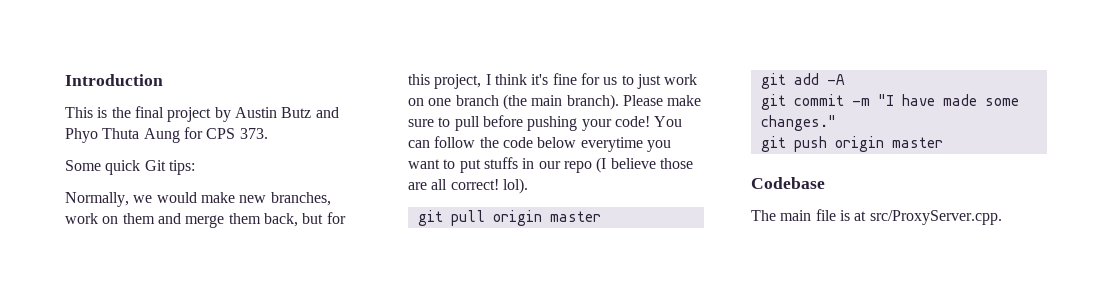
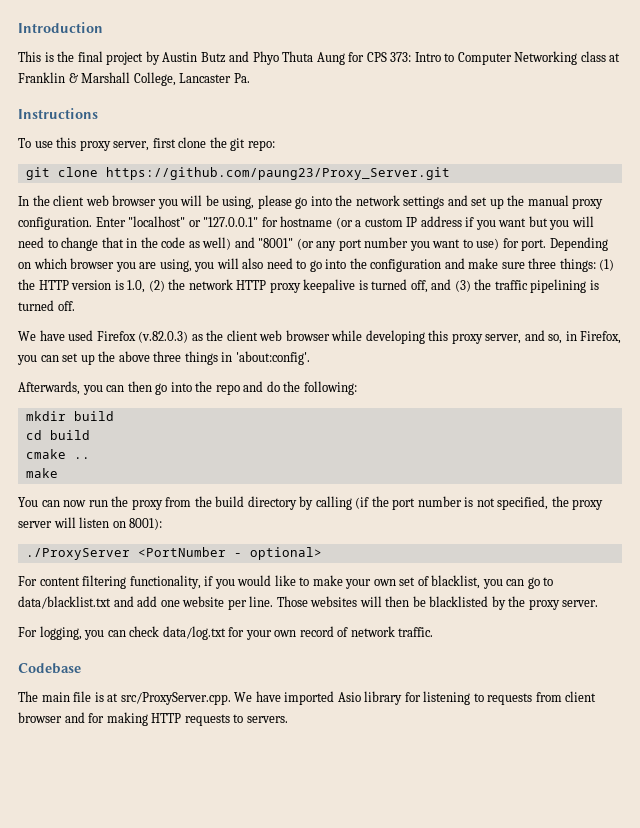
[239,128,268,139] [65,160,195,175] [65,192,331,207] [65,212,346,228] [408,73,698,89] [408,94,702,110] [408,115,683,131] [408,136,671,152] [408,157,693,173] [408,178,528,194] [417,210,601,226] [760,73,845,89] [760,94,1019,110] [760,115,836,131] [760,136,943,152] 373. // Some quick Git tips: // Normally, we would make new branches, work on them and merge them back, but for this project, I think it's fine for us to just work on one branch (the main branch). Please make sure to pull before pushing your code! You can follow the code below everytime you want to put stuffs in our repo (I believe those are all correct! lol). // git pull origin master // git add -A // git commit -m "I have made some changes." // git push origin master -> [390,51,621,65] [18,72,250,86] [18,108,98,119] [18,137,275,151] [25,167,450,180] [18,195,604,209] [18,216,594,230] [18,237,608,251] [18,258,615,272] [18,279,599,293] [18,300,75,311] [18,330,622,344] [17,351,310,365] [18,381,357,395] [25,411,114,421] [25,430,90,440] [25,449,90,459] [25,468,58,478] [18,496,604,510] [18,517,163,530] [25,547,322,560] [18,575,554,589] [18,596,599,610] [18,626,434,640] 373: Intro to Computer Networking class at Franklin & Marshall College, Lancaster Pa. // Instructions // To use this proxy server, first clone the git repo: // git clone https://github.com/paung23/Proxy_Server.git // In the client web browser you will be using, please go into the network settings and set up the manual proxy configuration. Enter "localhost" or "127.0.0.1" for hostname (or a custom IP address if you want but you will need to change that in the code as well) and "8001" (or any port number you want to use) for port. Depending on which browser you are using, you will also need to go into the configuration and make sure three things: (1) the HTTP version is 1.0, (2) the network HTTP proxy keepalive is turned off, and (3) the traffic pipelining is turned off. // We have used Firefox (v.82.0.3) as the client web browser while developing this proxy server, and so, in Firefox, you can set up the above three things in 'about:config'. // Afterwards, you can then go into the repo and do the following: // mkdir build // cd build // cmake .. // make // You can now run the proxy from the build directory by calling (if the port number is not specified, the proxy server will listen on 8001): // ./ProxyServer <PortNumber - optional> // For content filtering functionality, if you would like to make your own set of blacklist, you can go to data/blacklist.txt and add one website per line. Those websites will then be blacklisted by the proxy server. // For logging, you can check data/log.txt for your own record of network traffic.
(1002, 217) none -> [234,691,597,705] [18,712,288,726] We have imported Asio library for listening to requests from client browser and for making HTTP requests to servers.

